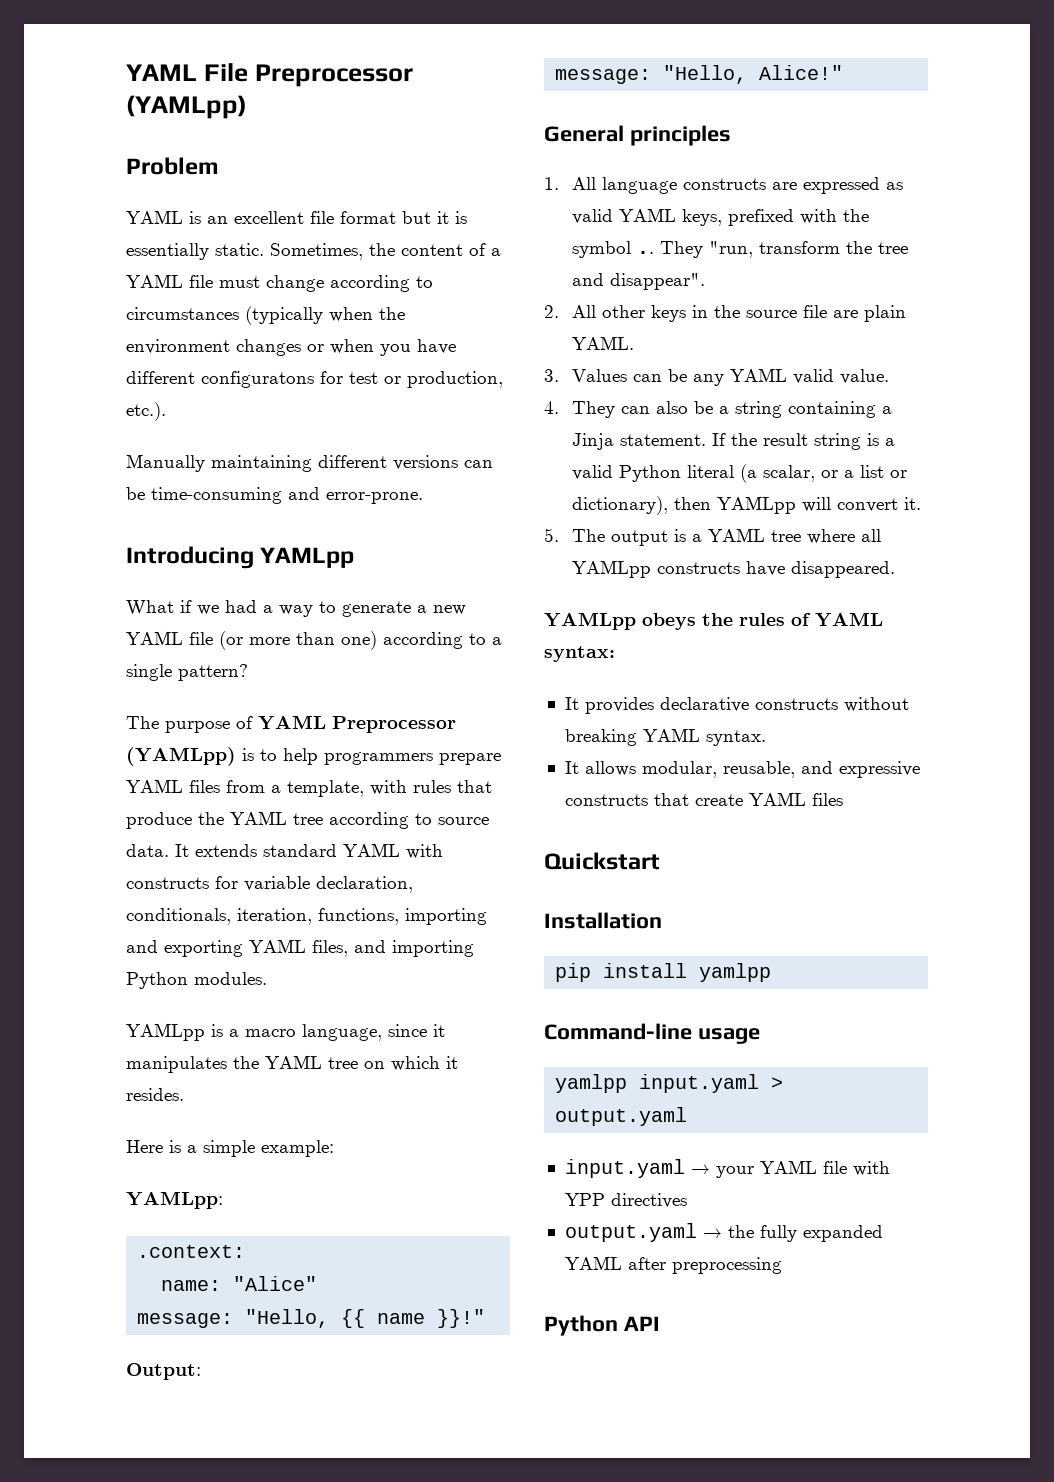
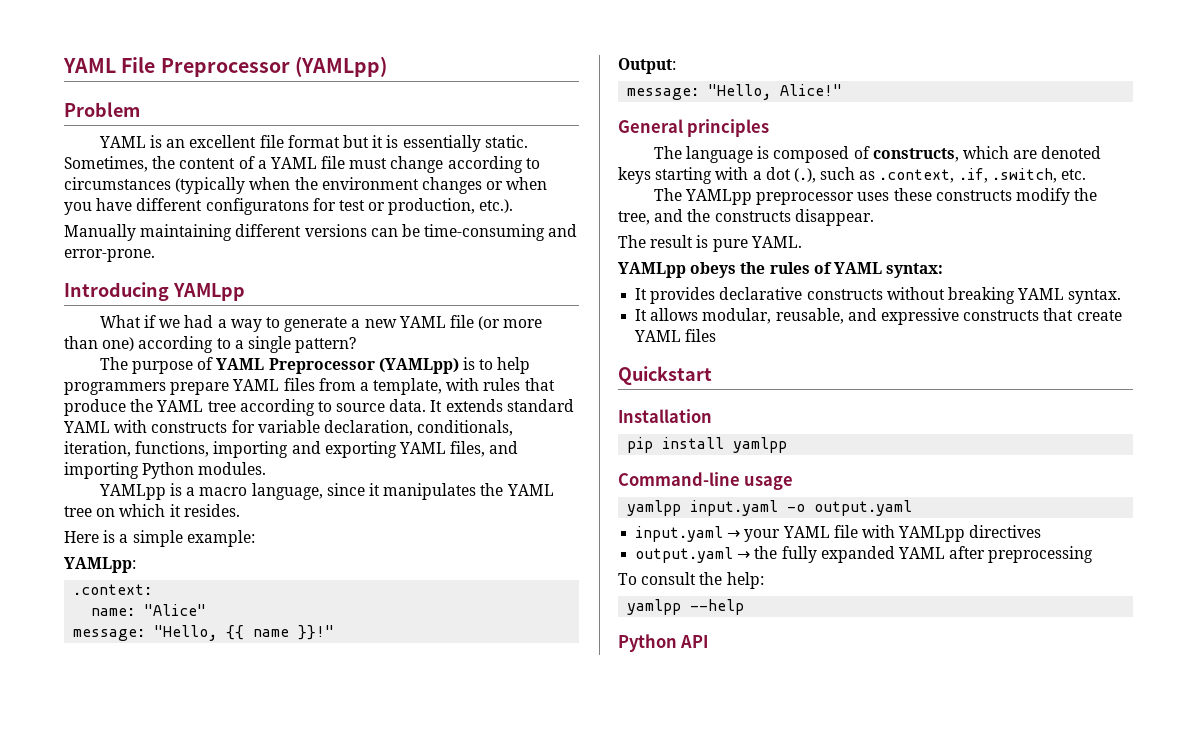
[544,177,903,194] [571,208,869,226] [571,241,908,258] [571,273,705,290] [544,305,906,322] [571,336,634,350] [544,368,889,386] [544,401,892,418] [571,433,895,450] [571,464,907,483] [571,496,921,515] [544,528,881,546] [571,560,895,578] 1. All language constructs are expressed as valid YAML keys, prefixed with the symbol .. They "run, transform the tree and disappear". // 2. All other keys in the source file are plain YAML. // 3. Values can be any YAML valid value. // 4. They can also be a string containing a Jinja statement. If the result string is a valid Python literal (a scalar, or a list or dictionary), then YAMLpp will convert it. // 5. The output is a YAML tree where all YAMLpp constructs have disappeared. -> [653,146,1102,163] [618,167,1087,184] [653,188,1098,205] [618,209,874,226] [618,235,802,252] The language is composed of constructs, which are denoted keys starting with a dot (.), such as .context, .if, .switch, etc. // The YAMLpp preprocessor uses these constructs modify the tree, and the constructs disappear. // The result is pure YAML.
[771,1077,784,1089] > -> [787,504,806,512] -o
[564,1193,605,1206] YPP -> [898,526,966,542] YAMLpp
(782, 1265) none -> [618,572,764,589] [627,599,745,615] // To consult the help: // yamlpp --help

